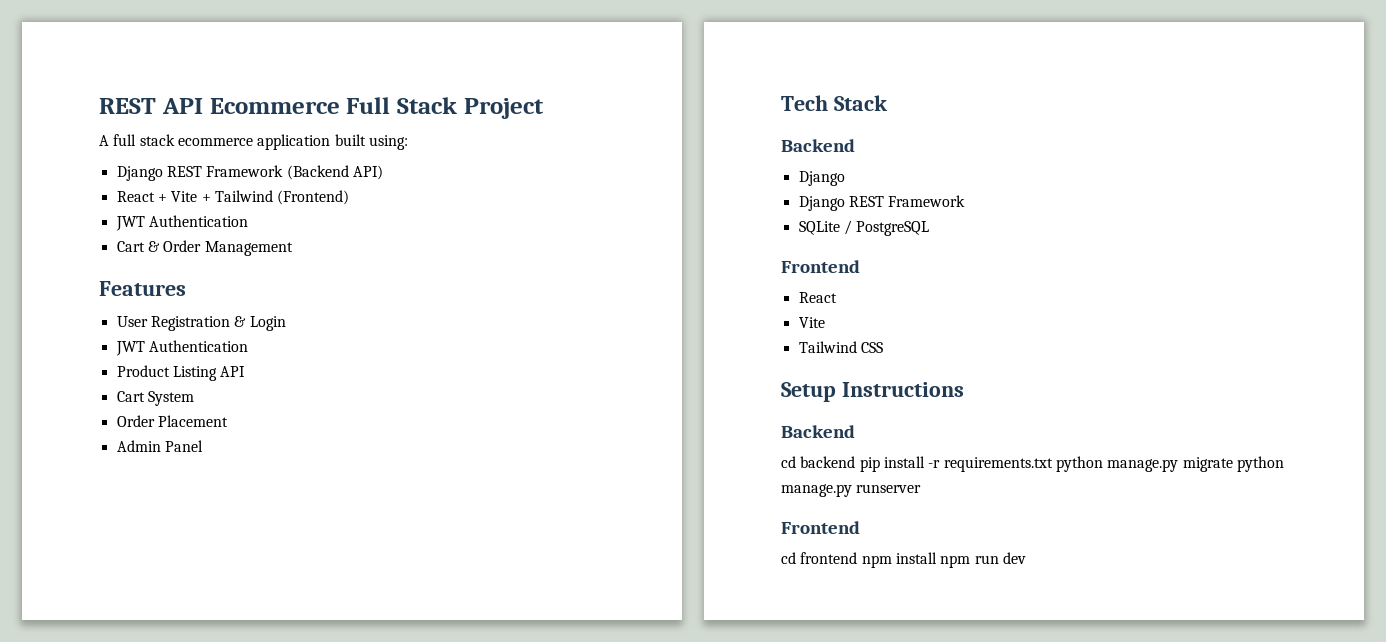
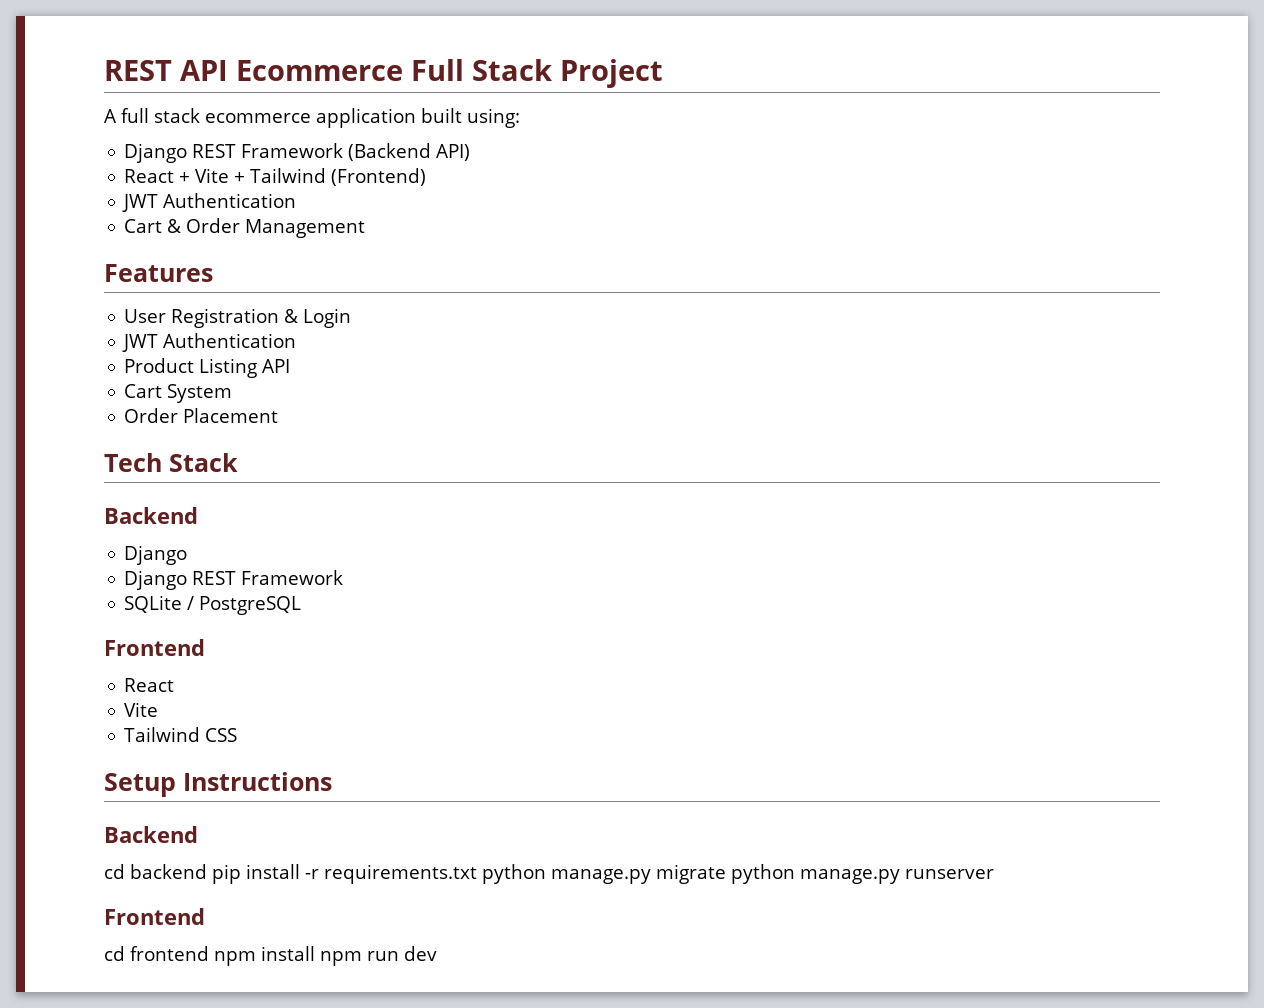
[116,440,203,452] // Admin Panel -> (279, 415) none

